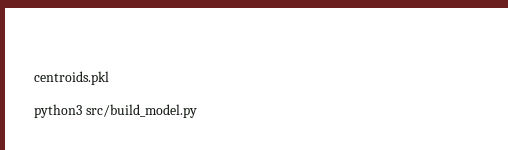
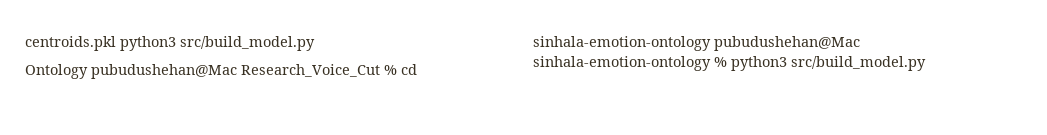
[34,104,197,118] // python3 src/build_model.py -> [120,36,315,51] [25,64,417,79] [533,36,860,51] [533,56,926,71] python3 src/build_model.py // Ontology pubudushehan@Mac Research_Voice_Cut % cd sinhala-emotion-ontology pubudushehan@Mac sinhala-emotion-ontology % python3 src/build_model.py

